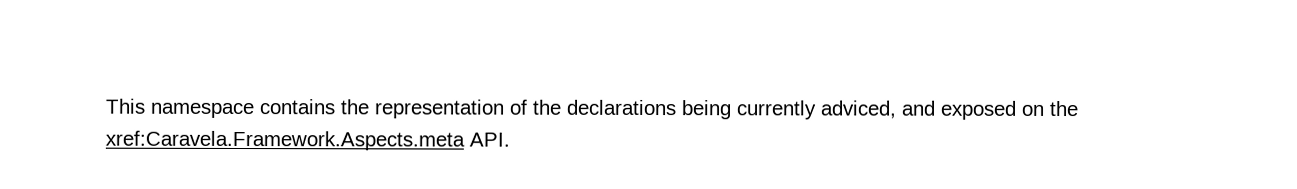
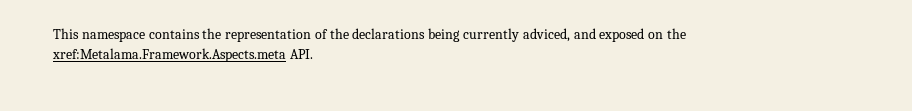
[105,130,465,151] xref:Caravela.Framework.Aspects.meta -> [52,48,286,62] xref:Metalama.Framework.Aspects.meta

